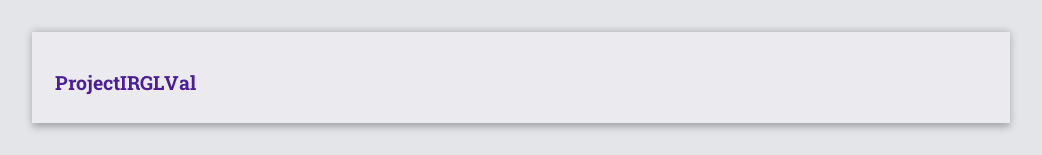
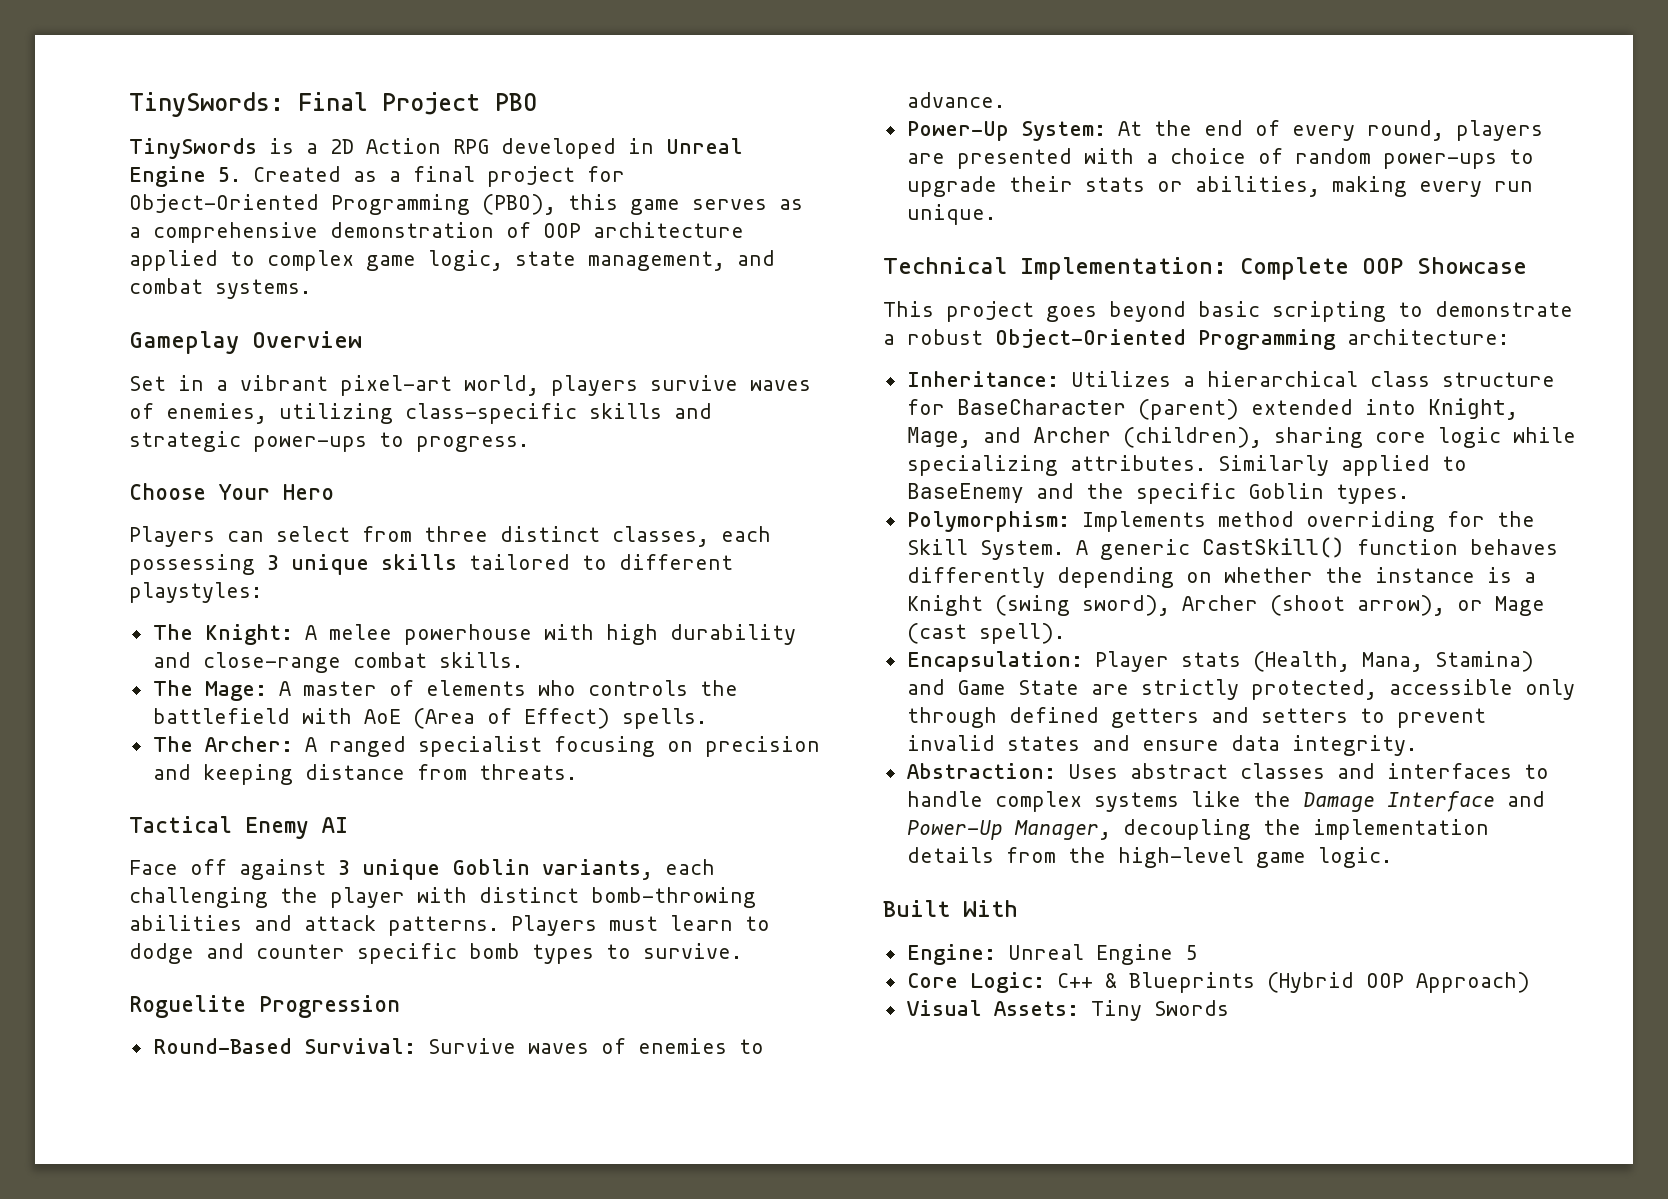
[55,75,196,95] ProjectIRGLVal -> [129,92,537,117] [129,138,743,159] [129,166,625,187] [129,194,803,215] [129,222,744,243] [129,250,775,271] [129,278,311,299] [129,331,362,354] [129,375,811,396] [129,403,712,424] [129,431,529,452] [129,483,334,500] [129,526,771,547] [129,554,733,575] [129,582,262,603] [152,624,796,645] [152,652,523,673] [152,680,738,701] [152,708,707,729] [152,736,820,757] [152,764,577,785] [129,816,348,839] [129,859,715,880] [129,887,756,908] [129,915,770,936] [129,943,742,964] [129,995,400,1018] [152,1038,764,1054] [906,92,1005,108] [906,120,1543,141] [906,148,1534,169] [906,176,1533,197] [906,204,996,225] [883,257,1527,280] [883,301,1573,322] [883,329,1509,350] [906,371,1555,387] [906,398,1518,420] [906,427,1576,448] [906,455,1467,476] [906,483,1409,504] [906,511,1535,532] [906,537,1558,560] [906,567,1536,588] [906,595,1545,616] [906,623,1065,644] [906,651,1534,672] [906,679,1575,700] [906,707,1486,728] [906,735,1417,756] [906,763,1549,779] [906,791,1545,812] [906,819,1489,840] [906,847,1392,868] [883,900,1018,917] [906,944,1197,965] [906,972,1530,993] [906,1000,1229,1021] TinySwords: Final Project PBO // TinySwords is a 2D Action RPG developed in Unreal Engine 5. Created as a final project for Object-Oriented Programming (PBO), this game serves as a comprehensive demonstration of OOP architecture applied to complex game logic, state management, and combat systems. // Gameplay Overview // Set in a vibrant pixel-art world, players survive waves of enemies, utilizing class-specific skills and strategic power-ups to progress. // Choose Your Hero // Players can select from three distinct classes, each possessing 3 unique skills tailored to different playstyles: // The Knight: A melee powerhouse with high durability and close-range combat skills. // The Mage: A master of elements who controls the battlefield with AoE (Area of Effect) spells. // The Archer: A ranged specialist focusing on precision and keeping distance from threats. // Tactical Enemy AI // Face off against 3 unique Goblin variants, each challenging the player with distinct bomb-throwing abilities and attack patterns. Players must learn to dodge and counter specific bomb types to survive. // Roguelite Progression // Round-Based Survival: Survive waves of enemies to advance. // Power-Up System: At the end of every round, players are presented with a choice of random power-ups to upgrade their stats or abilities, making every run unique. // Technical Implementation: Complete OOP Showcase // This project goes beyond basic scripting to demonstrate a robust Object-Oriented Programming architecture: // Inheritance: Utilizes a hierarchical class structure for BaseCharacter (parent) extended into Knight, Mage, and Archer (children), sharing core logic while specializing attributes. Similarly applied to BaseEnemy and the specific Goblin types. // Polymorphism: Implements method overriding for the Skill System. A generic CastSkill() function behaves differently depending on whether the instance is a Knight (swing sword), Archer (shoot arrow), or Mage (cast spell). // Encapsulation: Player stats (Health, Mana, Stamina) and Game State are strictly protected, accessible only through defined getters and setters to prevent invalid states and ensure data integrity. // Abstraction: Uses abstract classes and interfaces to handle complex systems like the Damage Interface and Power-Up Manager, decoupling the implementation details from the high-level game logic. // Built With // Engine: Unreal Engine 5 // Core Logic: C++ & Blueprints (Hybrid OOP Approach) // Visual Assets: Tiny Swords

